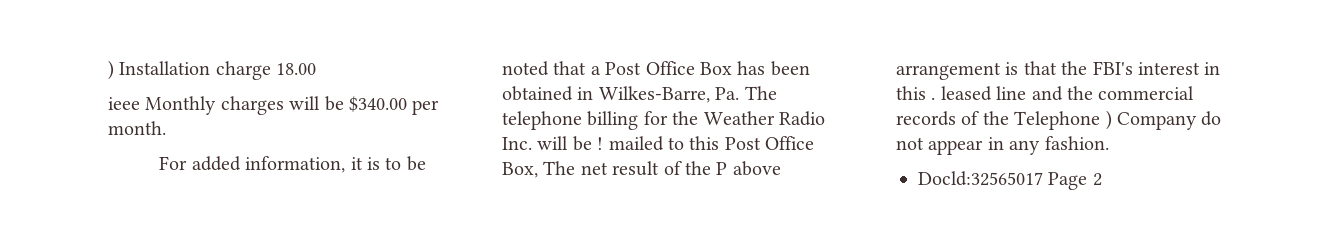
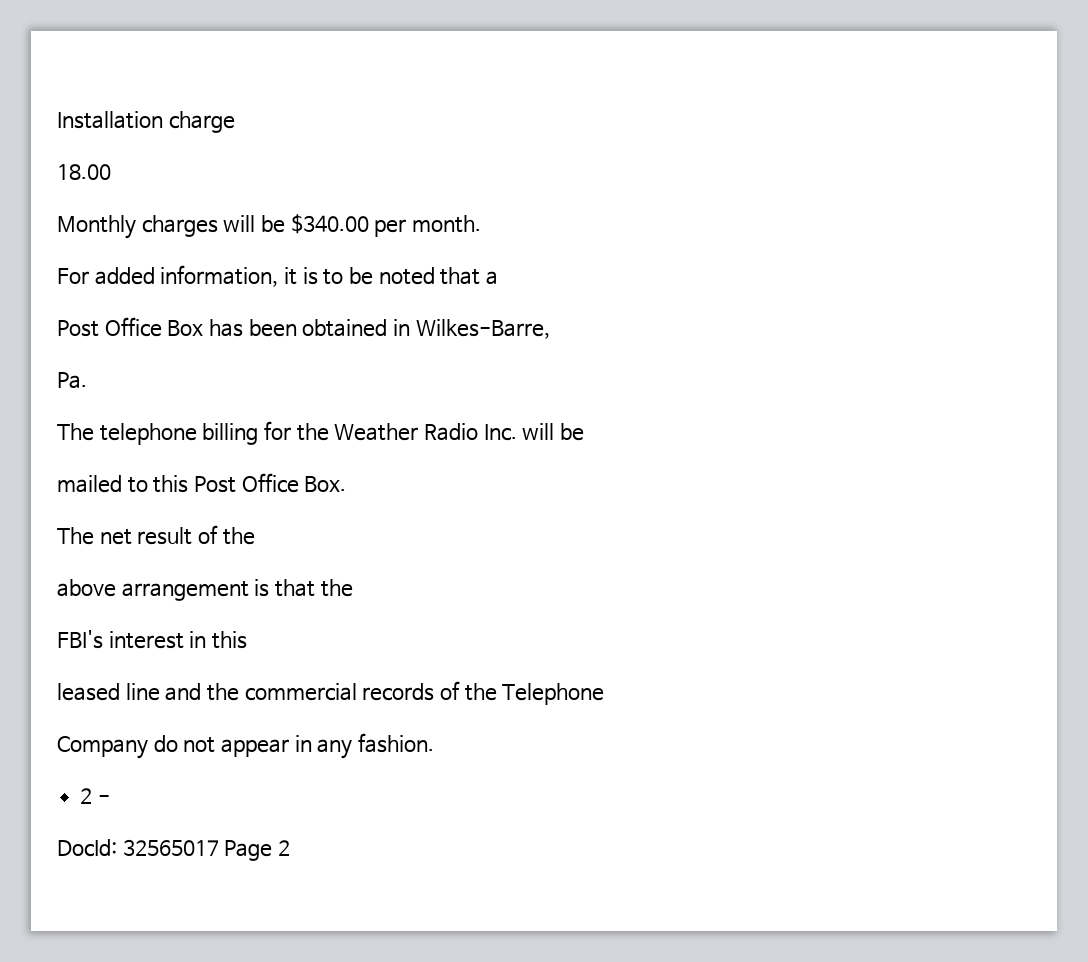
[108,60,114,80] ) -> (57, 120) none
(271, 70) none -> (235, 122) //
[108,97,140,110] ieee -> (111, 172) none
(601, 70) none -> (498, 278) //
(710, 94) none -> (550, 329) //
(740, 93) none -> (87, 380) //
[597,137,604,150] ! -> (584, 432) //
[502,162,538,178] Box, -> [304,476,347,492] Box. //
[716,162,728,175] P -> (255, 536) //
(1088, 68) none -> (353, 588) //
[931,97,936,100] . -> (247, 640) //
[1105,110,1112,130] ) -> (605, 694) //
[918,171,1043,186] Docld:32565017 -> [80,788,110,804] [57,839,219,857] 2 - // DocId: 32565017

